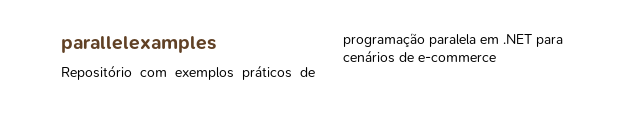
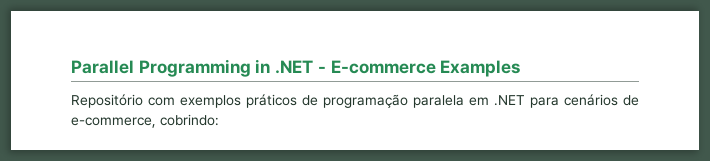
[61,36,216,53] parallelexamples -> [71,59,521,77] Parallel Programming in .NET - E-commerce Examples
[418,54,496,62] e-commerce -> [71,114,219,128] e-commerce, cobrindo:

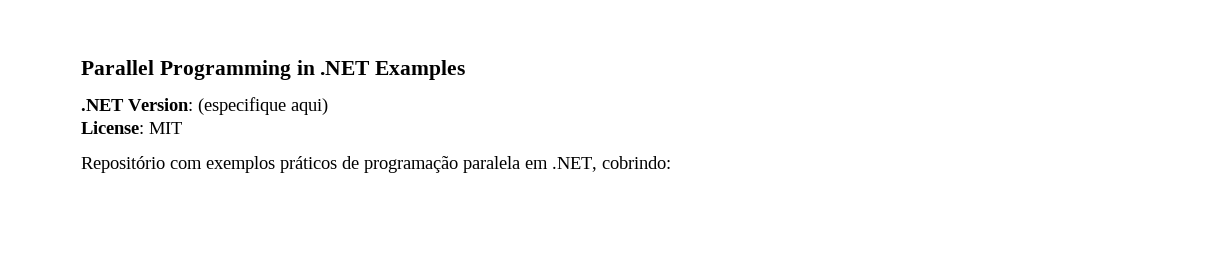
[317,60,436,74] - E-commerce -> (371, 68) none
(521, 68) none -> [81,97,328,115] [81,121,182,134] // .NET Version: (especifique aqui) // License: MIT
[494,94,639,108] [71,117,156,128] .NET para cenários de e-commerce, -> [552,157,597,172] .NET,

